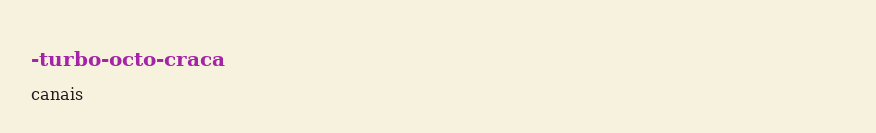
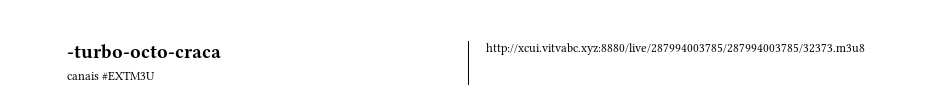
(83, 93) none -> [102,71,156,81] [486,43,865,55] #EXTM3U http://xcui.vitvabc.xyz:8880/live/287994003785/287994003785/32373.m3u8

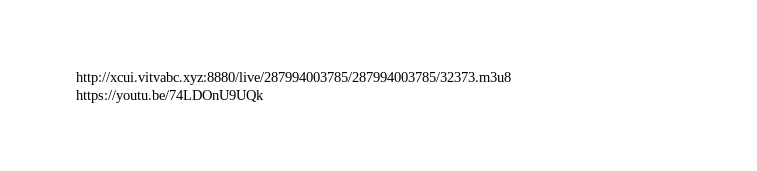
[67,44,221,59] [67,71,156,81] [486,43,865,55] -turbo-octo-craca // canais #EXTM3U http://xcui.vitvabc.xyz:8880/live/287994003785/287994003785/32373.m3u8 -> [76,72,511,85] [76,90,264,103] http://xcui.vitvabc.xyz:8880/live/287994003785/287994003785/32373.m3u8 https://youtu.be/74LDOnU9UQk

